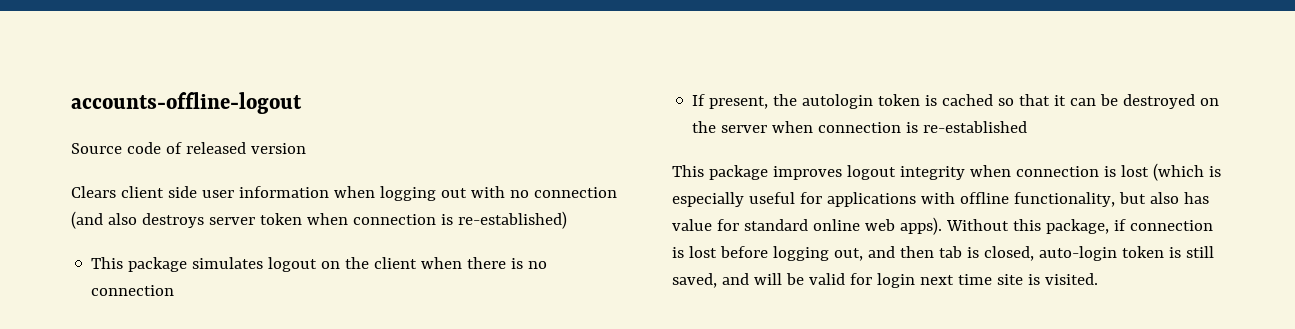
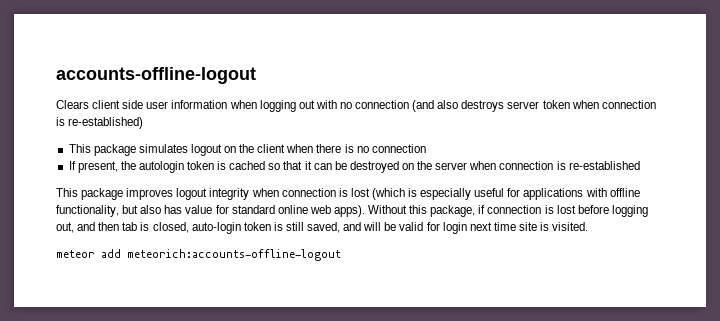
[71,142,306,154] // Source code of released version -> (256, 75) none
(1098, 279) none -> [56,249,341,261] // meteor add meteorich:accounts-offline-logout

